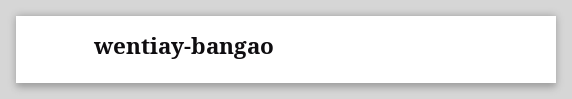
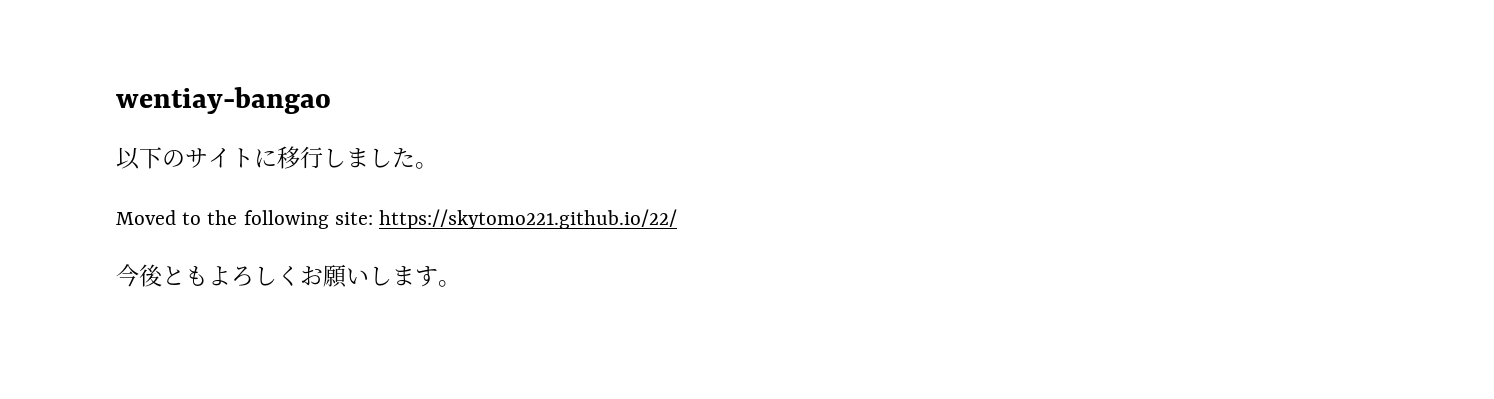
(274, 48) none -> [116,146,438,170] [116,209,678,229] [116,264,461,288] // 以下のサイトに移行しました。 // Moved to the following site: https://skytomo221.github.io/22/ // 今後ともよろしくお願いします。

